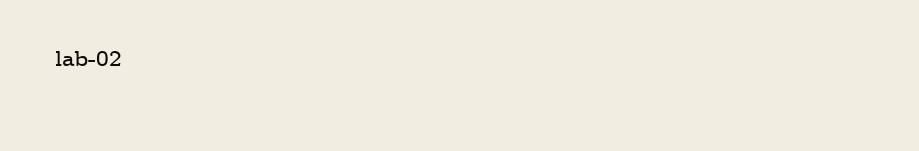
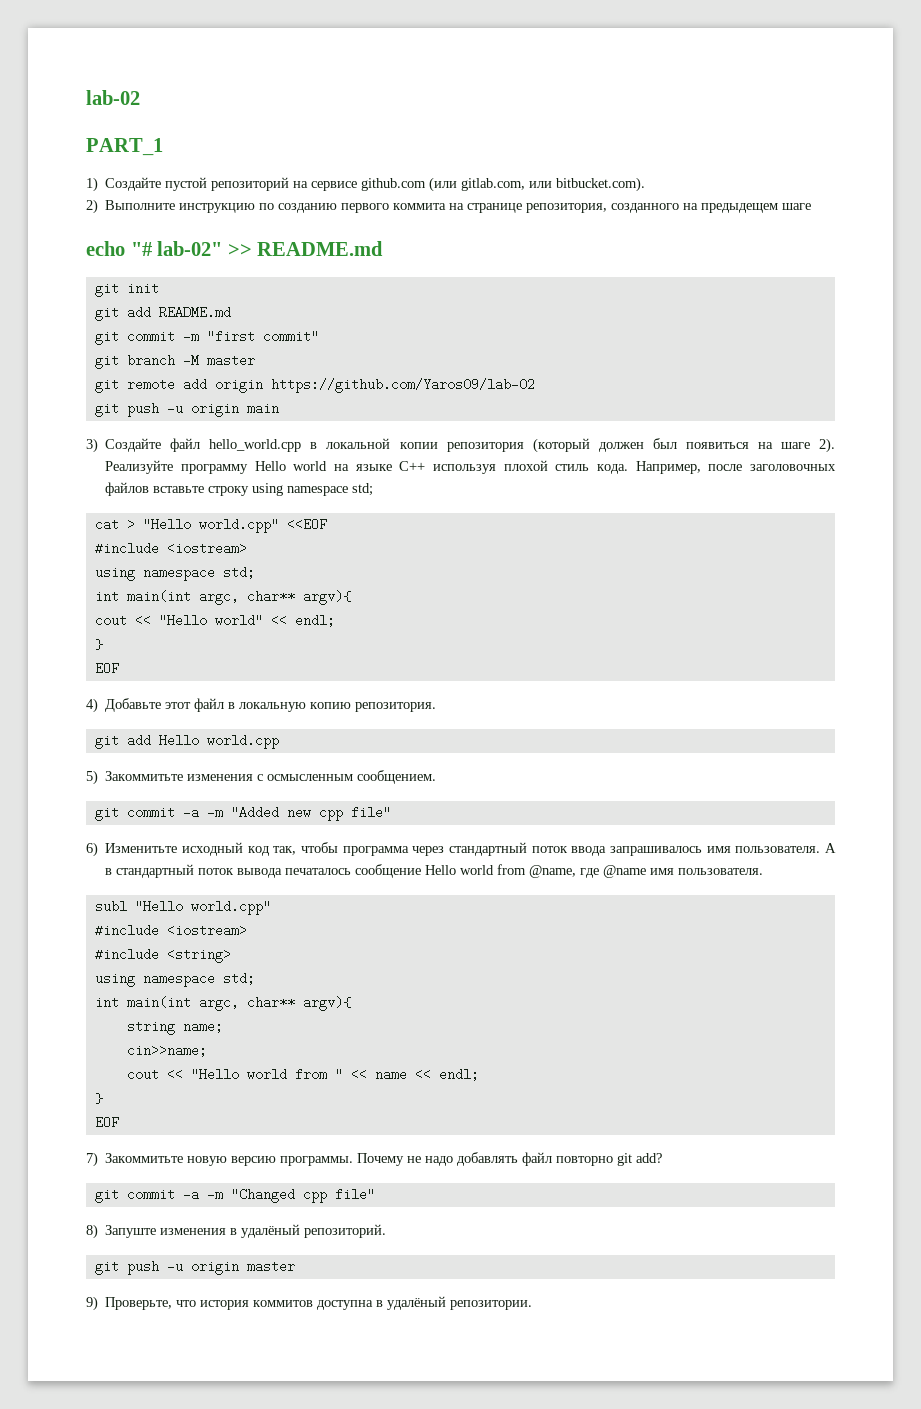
(122, 58) none -> [86,138,163,156] [86,177,646,192] [86,199,812,214] [86,241,384,256] [94,284,159,297] [94,306,231,321] [94,330,319,345] [94,354,255,369] [94,378,535,393] [94,402,279,417] [86,438,835,453] [105,460,836,474] [105,482,374,496] [94,518,327,533] [94,542,247,555] [94,566,255,581] [94,590,351,605] [94,614,335,627] [94,639,103,650] [94,662,119,675] [86,698,437,713] [94,734,279,749] [86,770,437,785] [94,806,391,821] [86,842,836,857] [105,864,764,878] [94,900,271,915] [94,924,247,937] [94,948,231,963] [94,972,255,987] [94,996,351,1011] [126,1020,223,1035] [126,1044,207,1057] [126,1068,479,1081] [94,1093,103,1104] [94,1116,119,1129] [86,1152,663,1167] [94,1188,375,1203] [86,1224,387,1239] [94,1260,295,1275] [86,1296,533,1311] // PART_1 // 1) Создайте пустой репозиторий на сервисе github.com (или gitlab.com, или bitbucket.com). // 2) Выполните инструкцию по созданию первого коммита на странице репозитория, созданного на предыдещем шаге // echo "# lab-02" >> README.md // git init // git add README.md // git commit -m "first commit" // git branch -M master // git remote add origin https://github.com/Yaros09/lab-02 // git push -u origin main // 3) Создайте файл hello_world.cpp в локальной копии репозитория (который должен был появиться на шаге 2). Реализуйте программу Hello world на языке C++ используя плохой стиль кода. Например, после заголовочных файлов вставьте строку using namespace std; // cat > "Hello world.cpp" <<EOF // #include <iostream> // using namespace std; // int main(int argc, char** argv){ // cout << "Hello world" << endl; // } // EOF // 4) Добавьте этот файл в локальную копию репозитория. // git add Hello world.cpp // 5) Закоммитьте изменения с осмысленным сообщением. // git commit -a -m "Added new cpp file" // 6) Изменитьте исходный код так, чтобы программа через стандартный поток ввода запрашивалось имя пользователя. А в стандартный поток вывода печаталось сообщение Hello world from @name, где @name имя пользователя. // subl "Hello world.cpp" // #include <iostream> // #include <string> // using namespace std; // int main(int argc, char** argv){ // string name; // cin>>name; // cout << "Hello world from " << name << endl; // } // EOF // 7) Закоммитьте новую версию программы. Почему не надо добавлять файл повторно git add? // git commit -a -m "Changed cpp file" // 8) Запуште изменения в удалёный репозиторий. // git push -u origin master // 9) Проверьте, что история коммитов доступна в удалёный репозитории.

